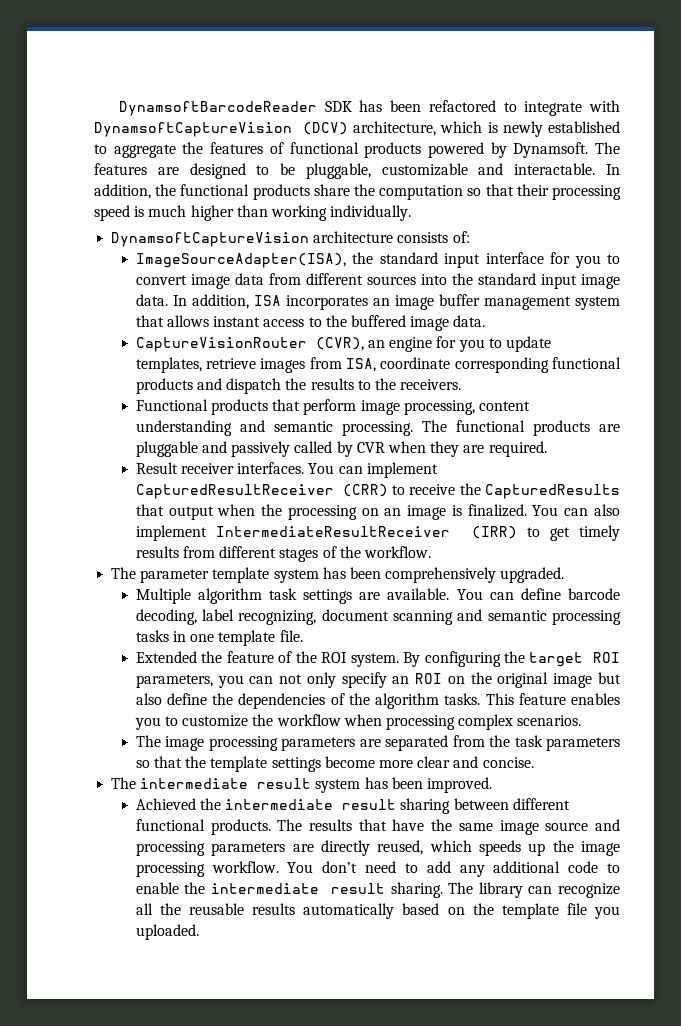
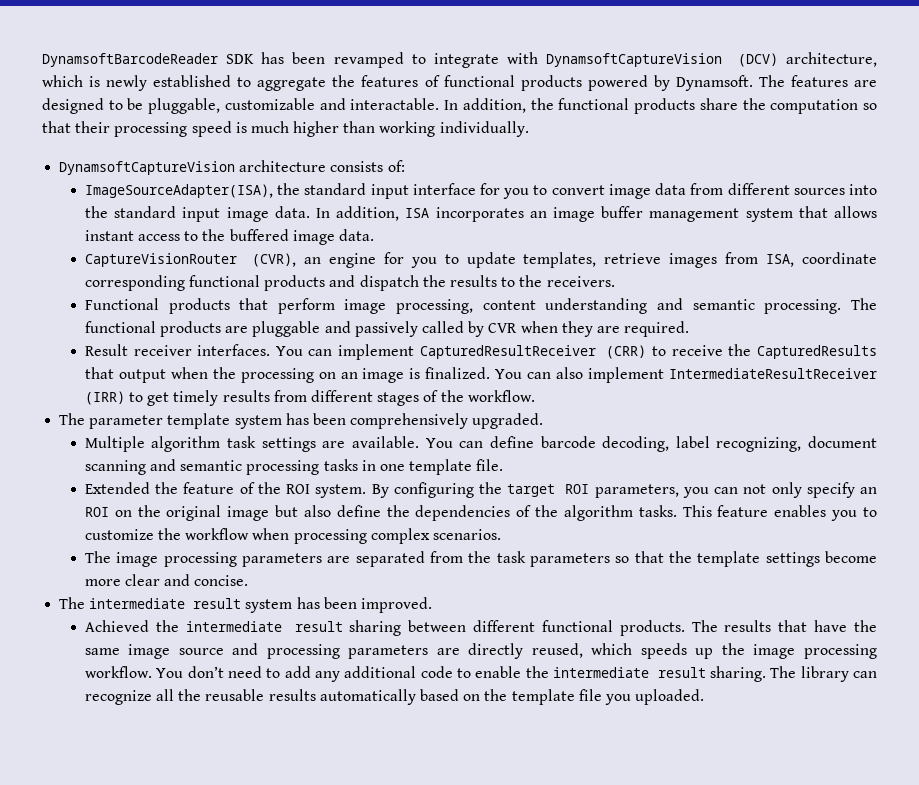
[428,100,496,112] refactored -> [333,52,404,68] revamped

